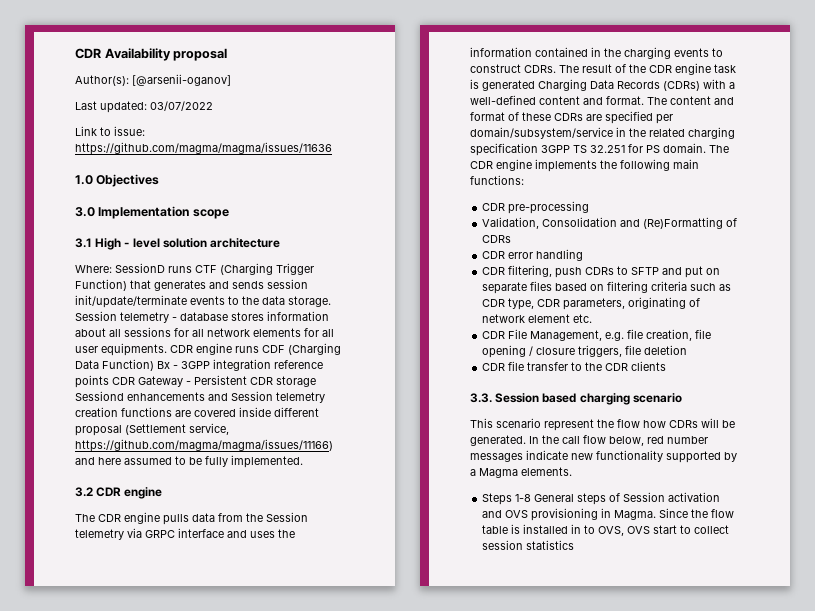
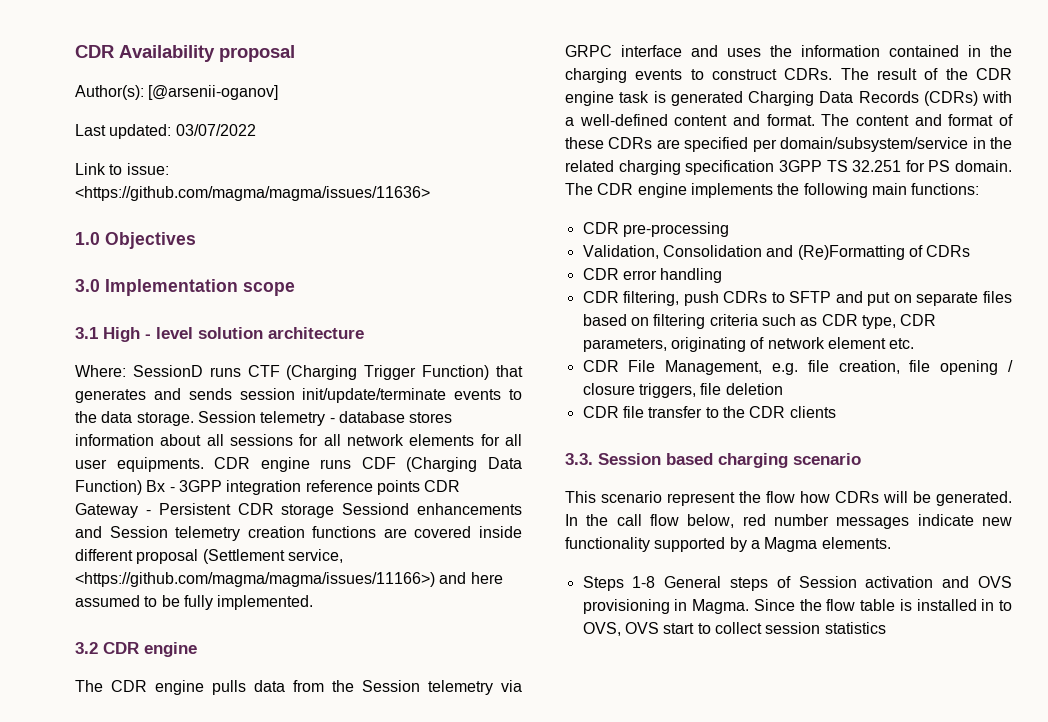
[75,142,332,155] https://github.com/magma/magma/issues/11636 -> [75,186,430,201] <https://github.com/magma/magma/issues/11636>
[75,439,333,452] https://github.com/magma/magma/issues/11166) -> [75,572,435,587] <https://github.com/magma/magma/issues/11166>)

